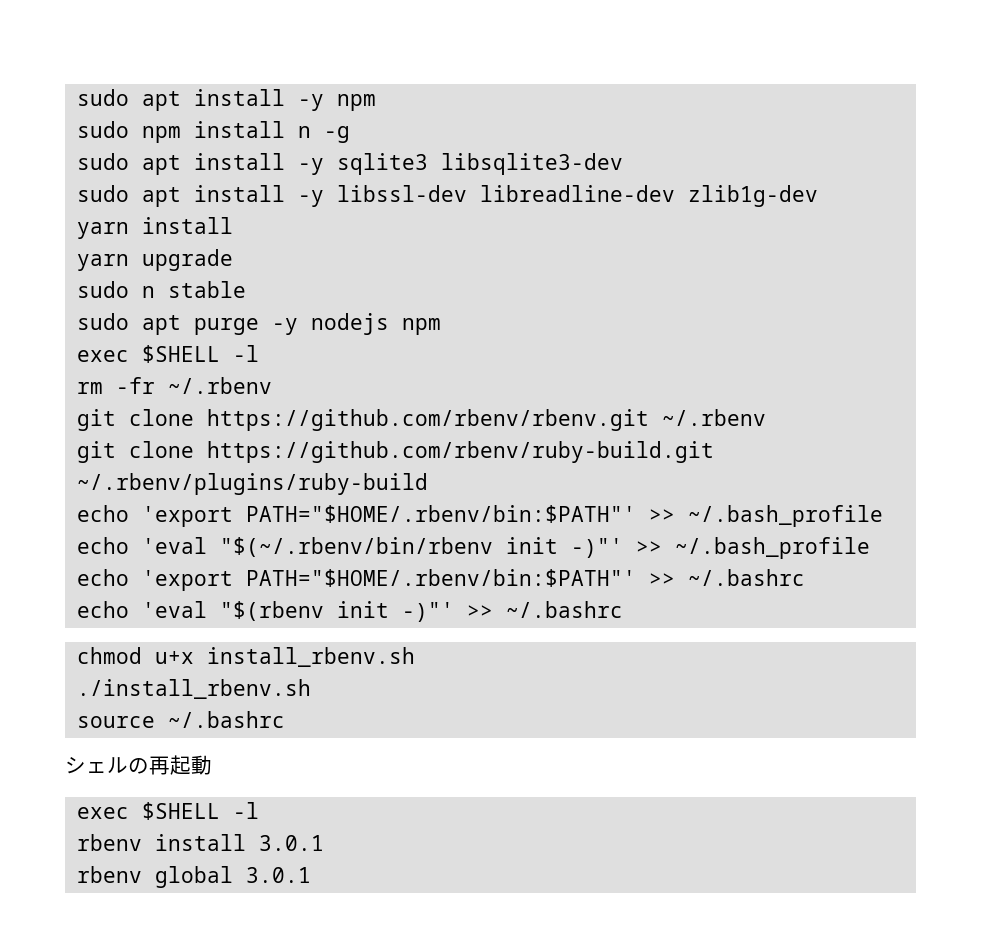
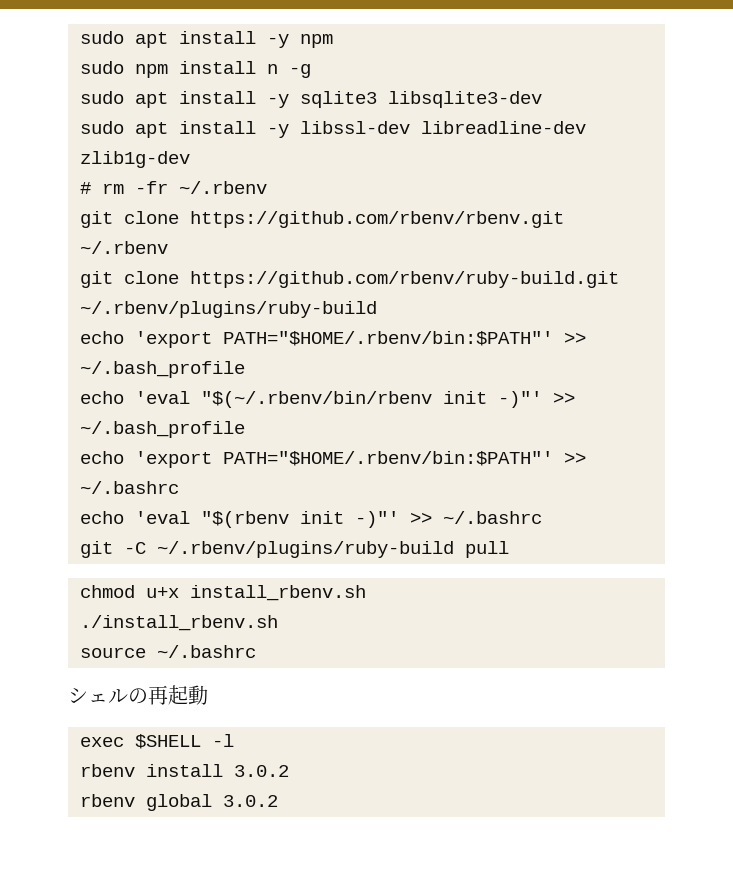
[77,217,234,239] [77,249,234,271] [77,281,247,298] [77,313,442,335] [77,345,260,363] yarn install // yarn upgrade // sudo n stable // sudo apt purge -y nodejs npm // exec $SHELL -l // -> [80,182,91,194] #
(624, 609) none -> [80,541,509,558] // git -C ~/.rbenv/plugins/ruby-build pull
[259,835,325,851] 3.0.1 -> [234,765,289,777] 3.0.2
[246,867,312,883] 3.0.1 -> [223,795,278,807] 3.0.2

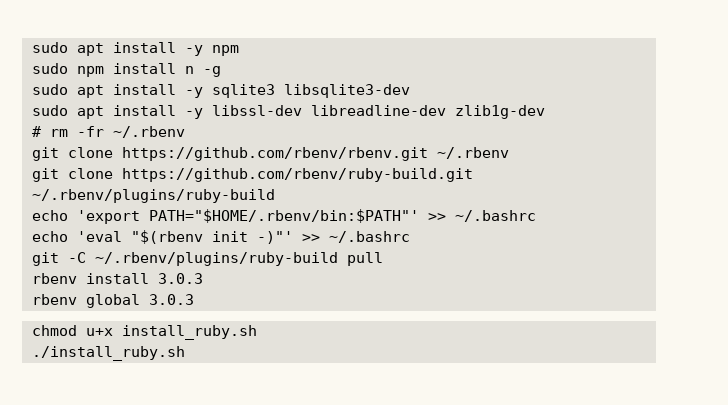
[80,331,586,348] [80,361,245,378] [80,391,575,408] [80,421,245,438] // echo 'export PATH="$HOME/.rbenv/bin:$PATH"' >> ~/.bash_profile // echo 'eval "$(~/.rbenv/bin/rbenv init -)"' >> ~/.bash_profile -> (276, 196) none
[80,585,366,601] [80,615,278,631] [80,645,256,658] [68,685,208,705] [80,734,234,749] // chmod u+x install_rbenv.sh // ./install_rbenv.sh // source ~/.bashrc // シェルの再起動 // exec $SHELL -l -> (384, 259) none
[234,765,289,777] 3.0.2 -> [158,273,204,284] 3.0.3
[223,795,278,807] 3.0.2 -> [149,294,195,305] [32,325,258,340] [32,346,186,361] 3.0.3 // chmod u+x install_ruby.sh // ./install_ruby.sh

